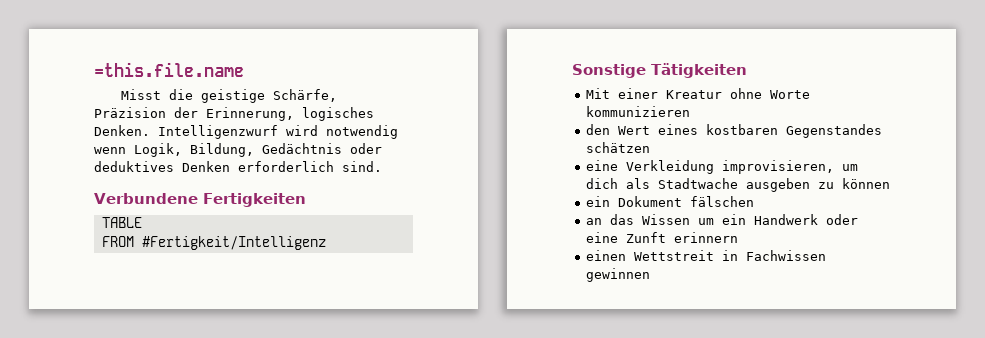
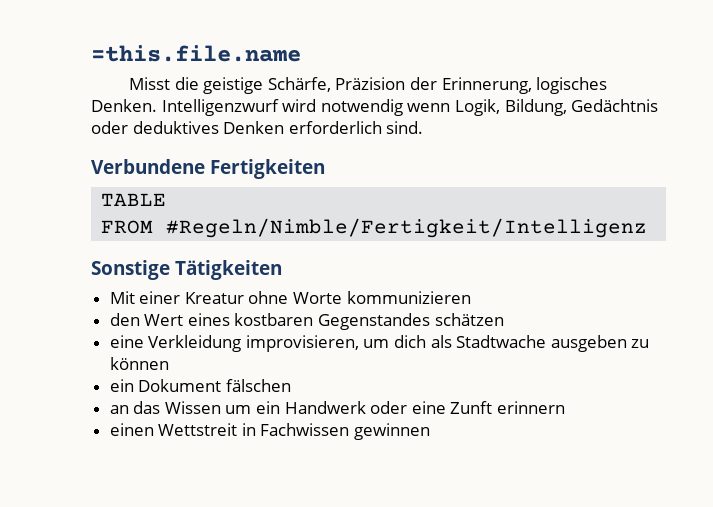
[141,236,326,250] #Fertigkeit/Intelligenz -> [166,218,648,238] #Regeln/Nimble/Fertigkeit/Intelligenz

